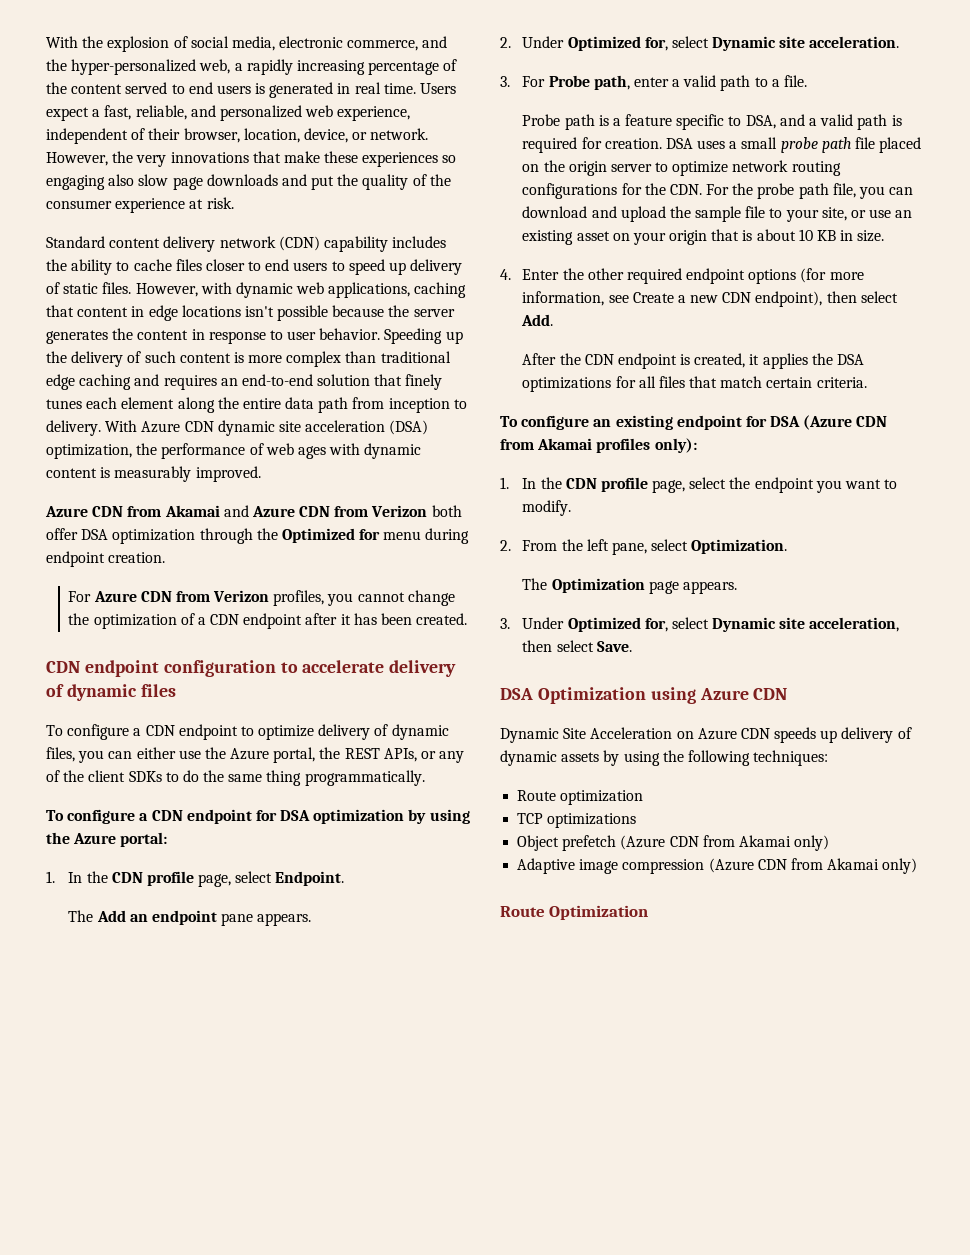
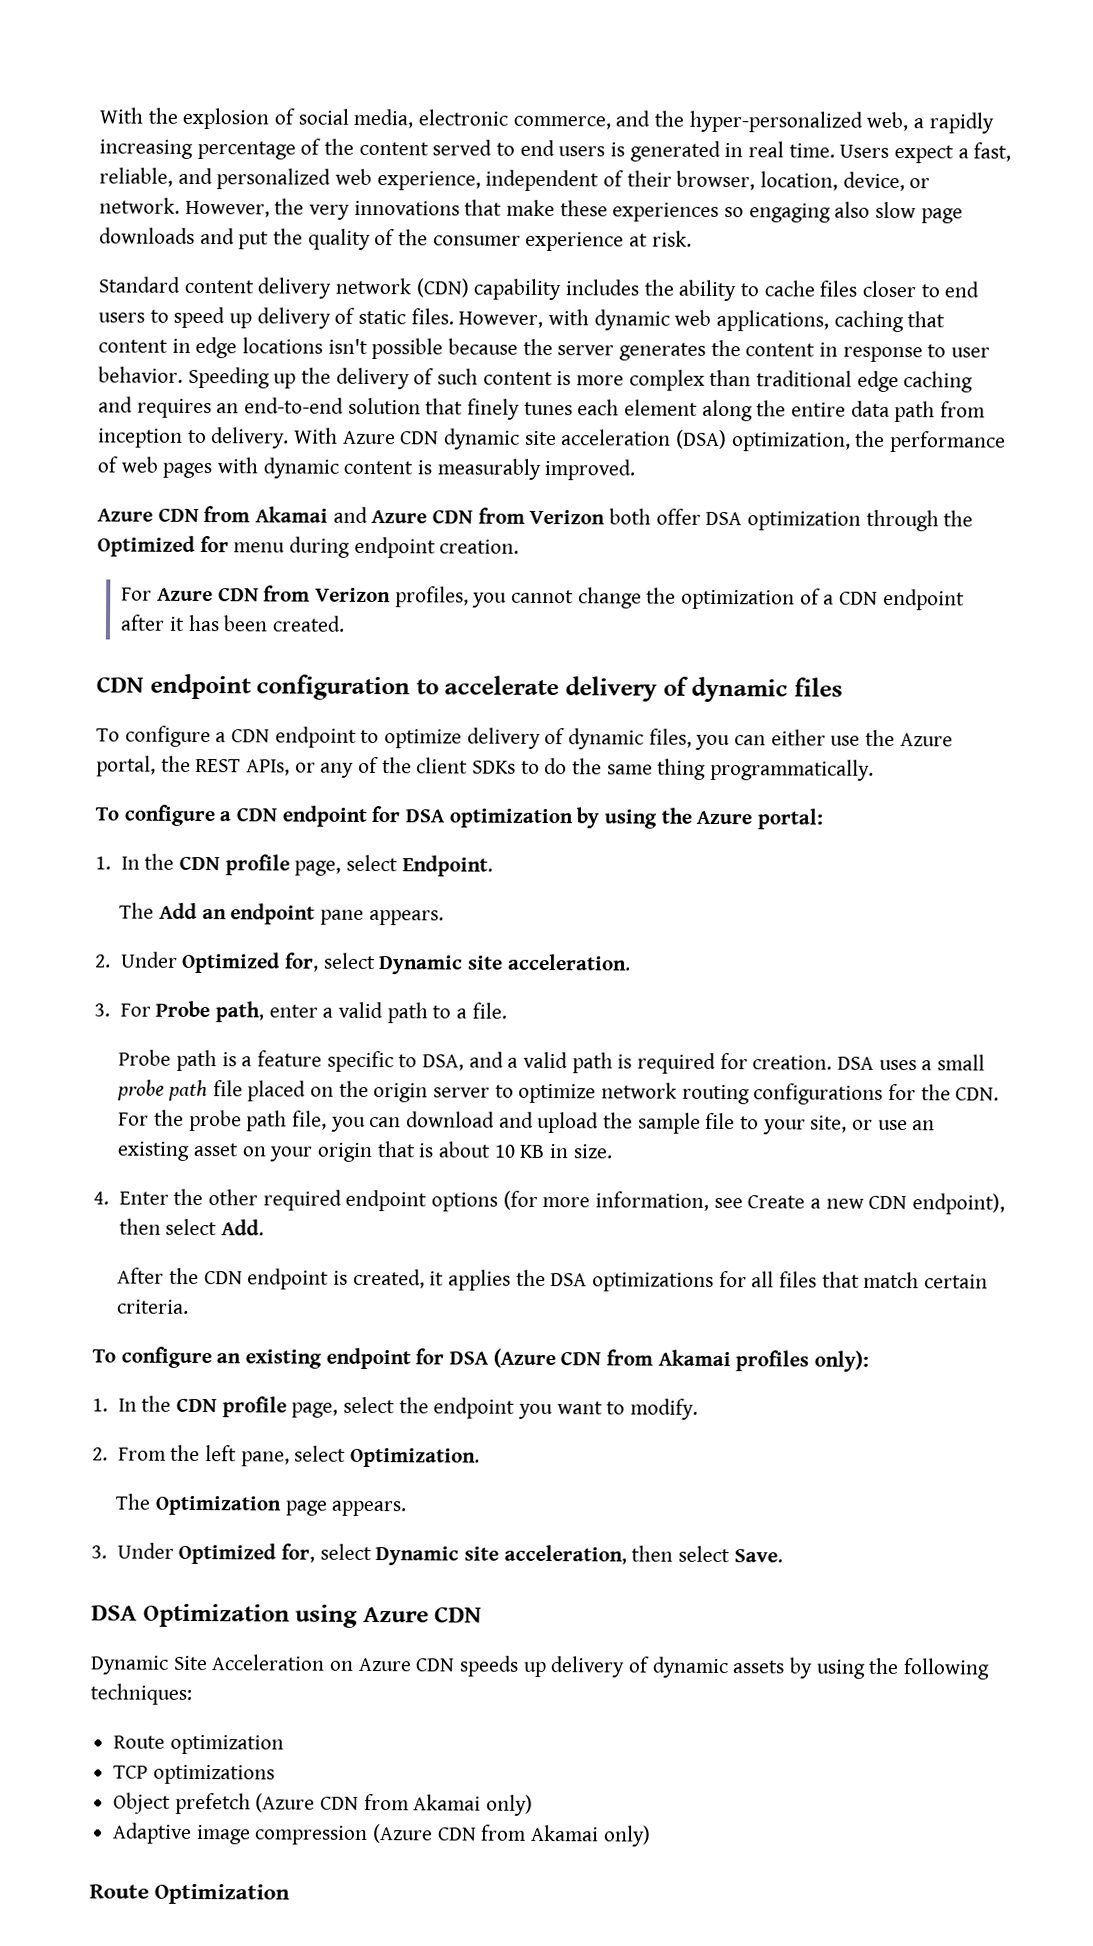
[297,446,326,459] ages -> [162,462,213,479] pages

